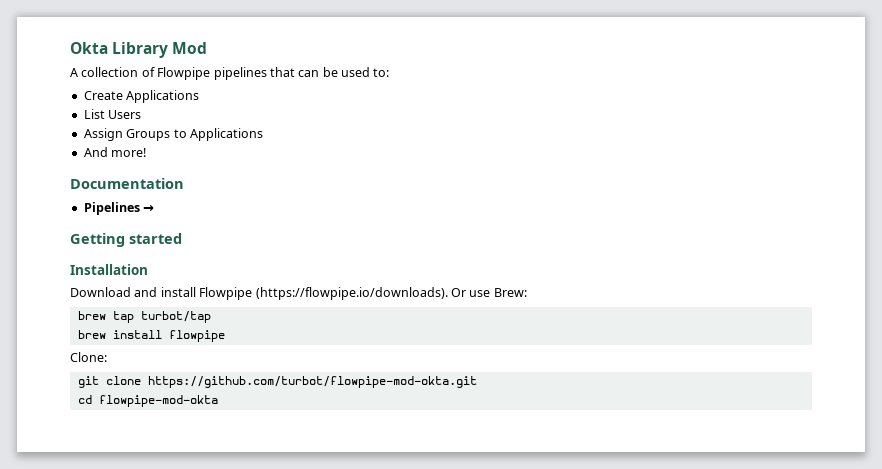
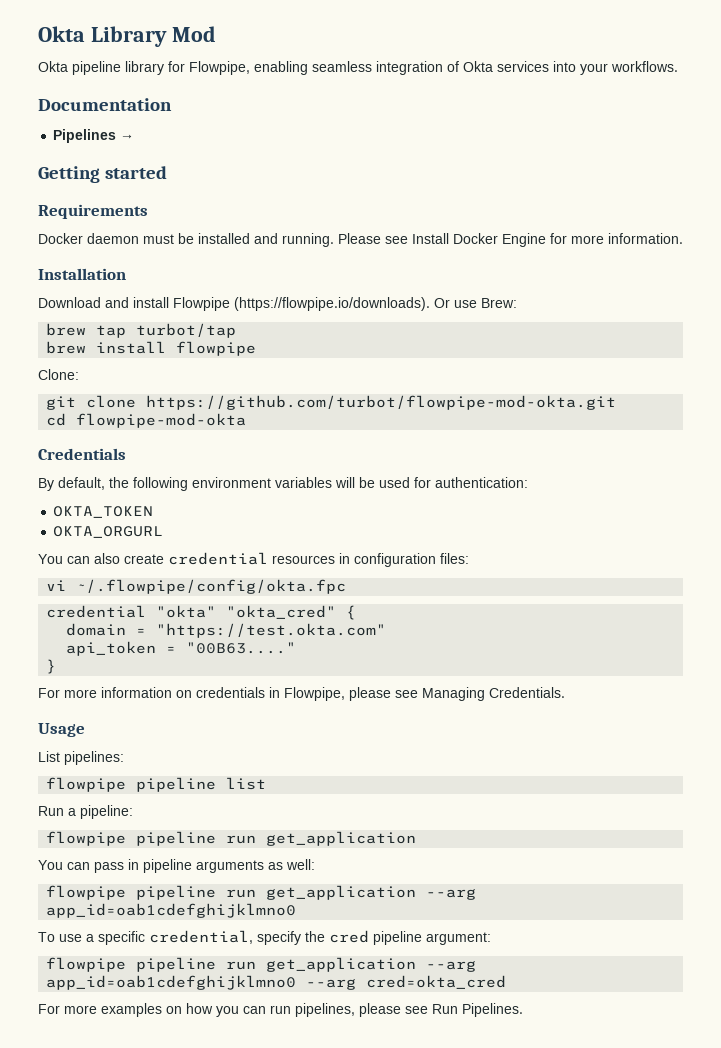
[70,67,390,80] [83,90,200,103] [83,109,142,119] [83,128,263,141] [83,147,147,157] A collection of Flowpipe pipelines that can be used to: // Create Applications // List Users // Assign Groups to Applications // And more! -> [38,61,678,75] Okta pipeline library for Flowpipe, enabling seamless integration of Okta services into your workflows.
(182, 238) none -> [38,204,148,219] [38,233,683,247] // Requirements // Docker daemon must be installed and running. Please see Install Docker Engine for more information.
(218, 401) none -> [38,448,126,460] [38,477,528,491] [53,506,154,518] [53,526,164,538] [38,552,469,567] [46,579,347,594] [46,605,357,620] [66,623,387,638] [66,641,297,656] [46,659,57,674] [38,687,565,701] [38,723,85,737] [38,751,124,765] [46,777,267,792] [38,805,133,819] [46,831,417,846] [38,859,315,873] [46,885,477,900] [46,903,297,918] [38,930,491,945] [46,957,477,972] [46,975,507,990] [38,1003,523,1017] // Credentials // By default, the following environment variables will be used for authentication: // OKTA_TOKEN // OKTA_ORGURL // You can also create credential resources in configuration files: // vi ~/.flowpipe/config/okta.fpc // credential "okta" "okta_cred" { // domain = "https://test.okta.com" // api_token = "00B63...." // } // For more information on credentials in Flowpipe, please see Managing Credentials. // Usage // List pipelines: // flowpipe pipeline list // Run a pipeline: // flowpipe pipeline run get_application // You can pass in pipeline arguments as well: // flowpipe pipeline run get_application --arg app_id=oab1cdefghijklmno0 // To use a specific credential, specify the cred pipeline argument: // flowpipe pipeline run get_application --arg app_id=oab1cdefghijklmno0 --arg cred=okta_cred // For more examples on how you can run pipelines, please see Run Pipelines.

